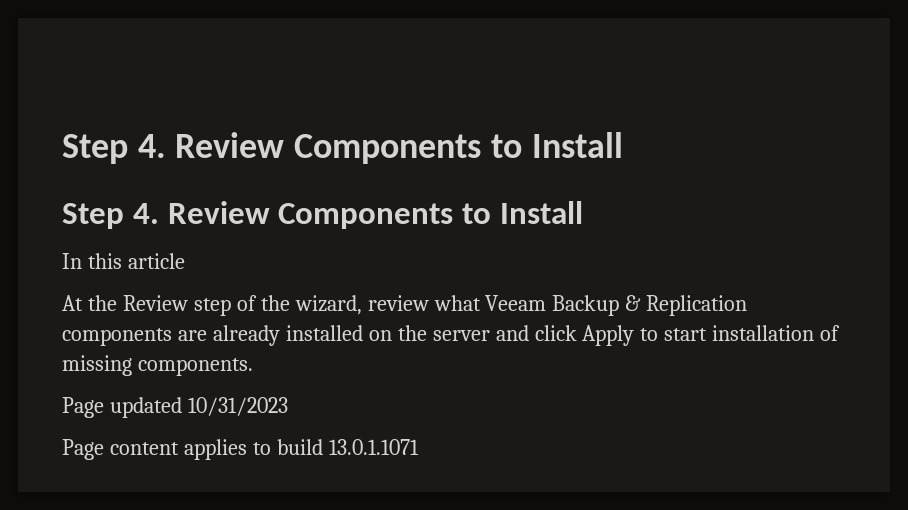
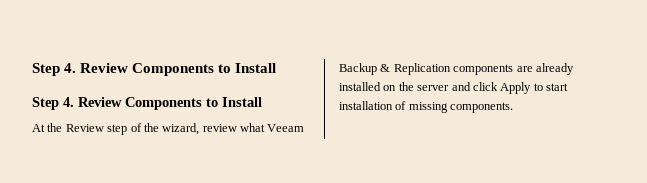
[62,253,185,269] // In this article -> (262, 102) none
[62,397,288,418] [62,439,419,460] // Page updated 10/31/2023 // Page content applies to build 13.0.1.1071 -> (514, 107) none

